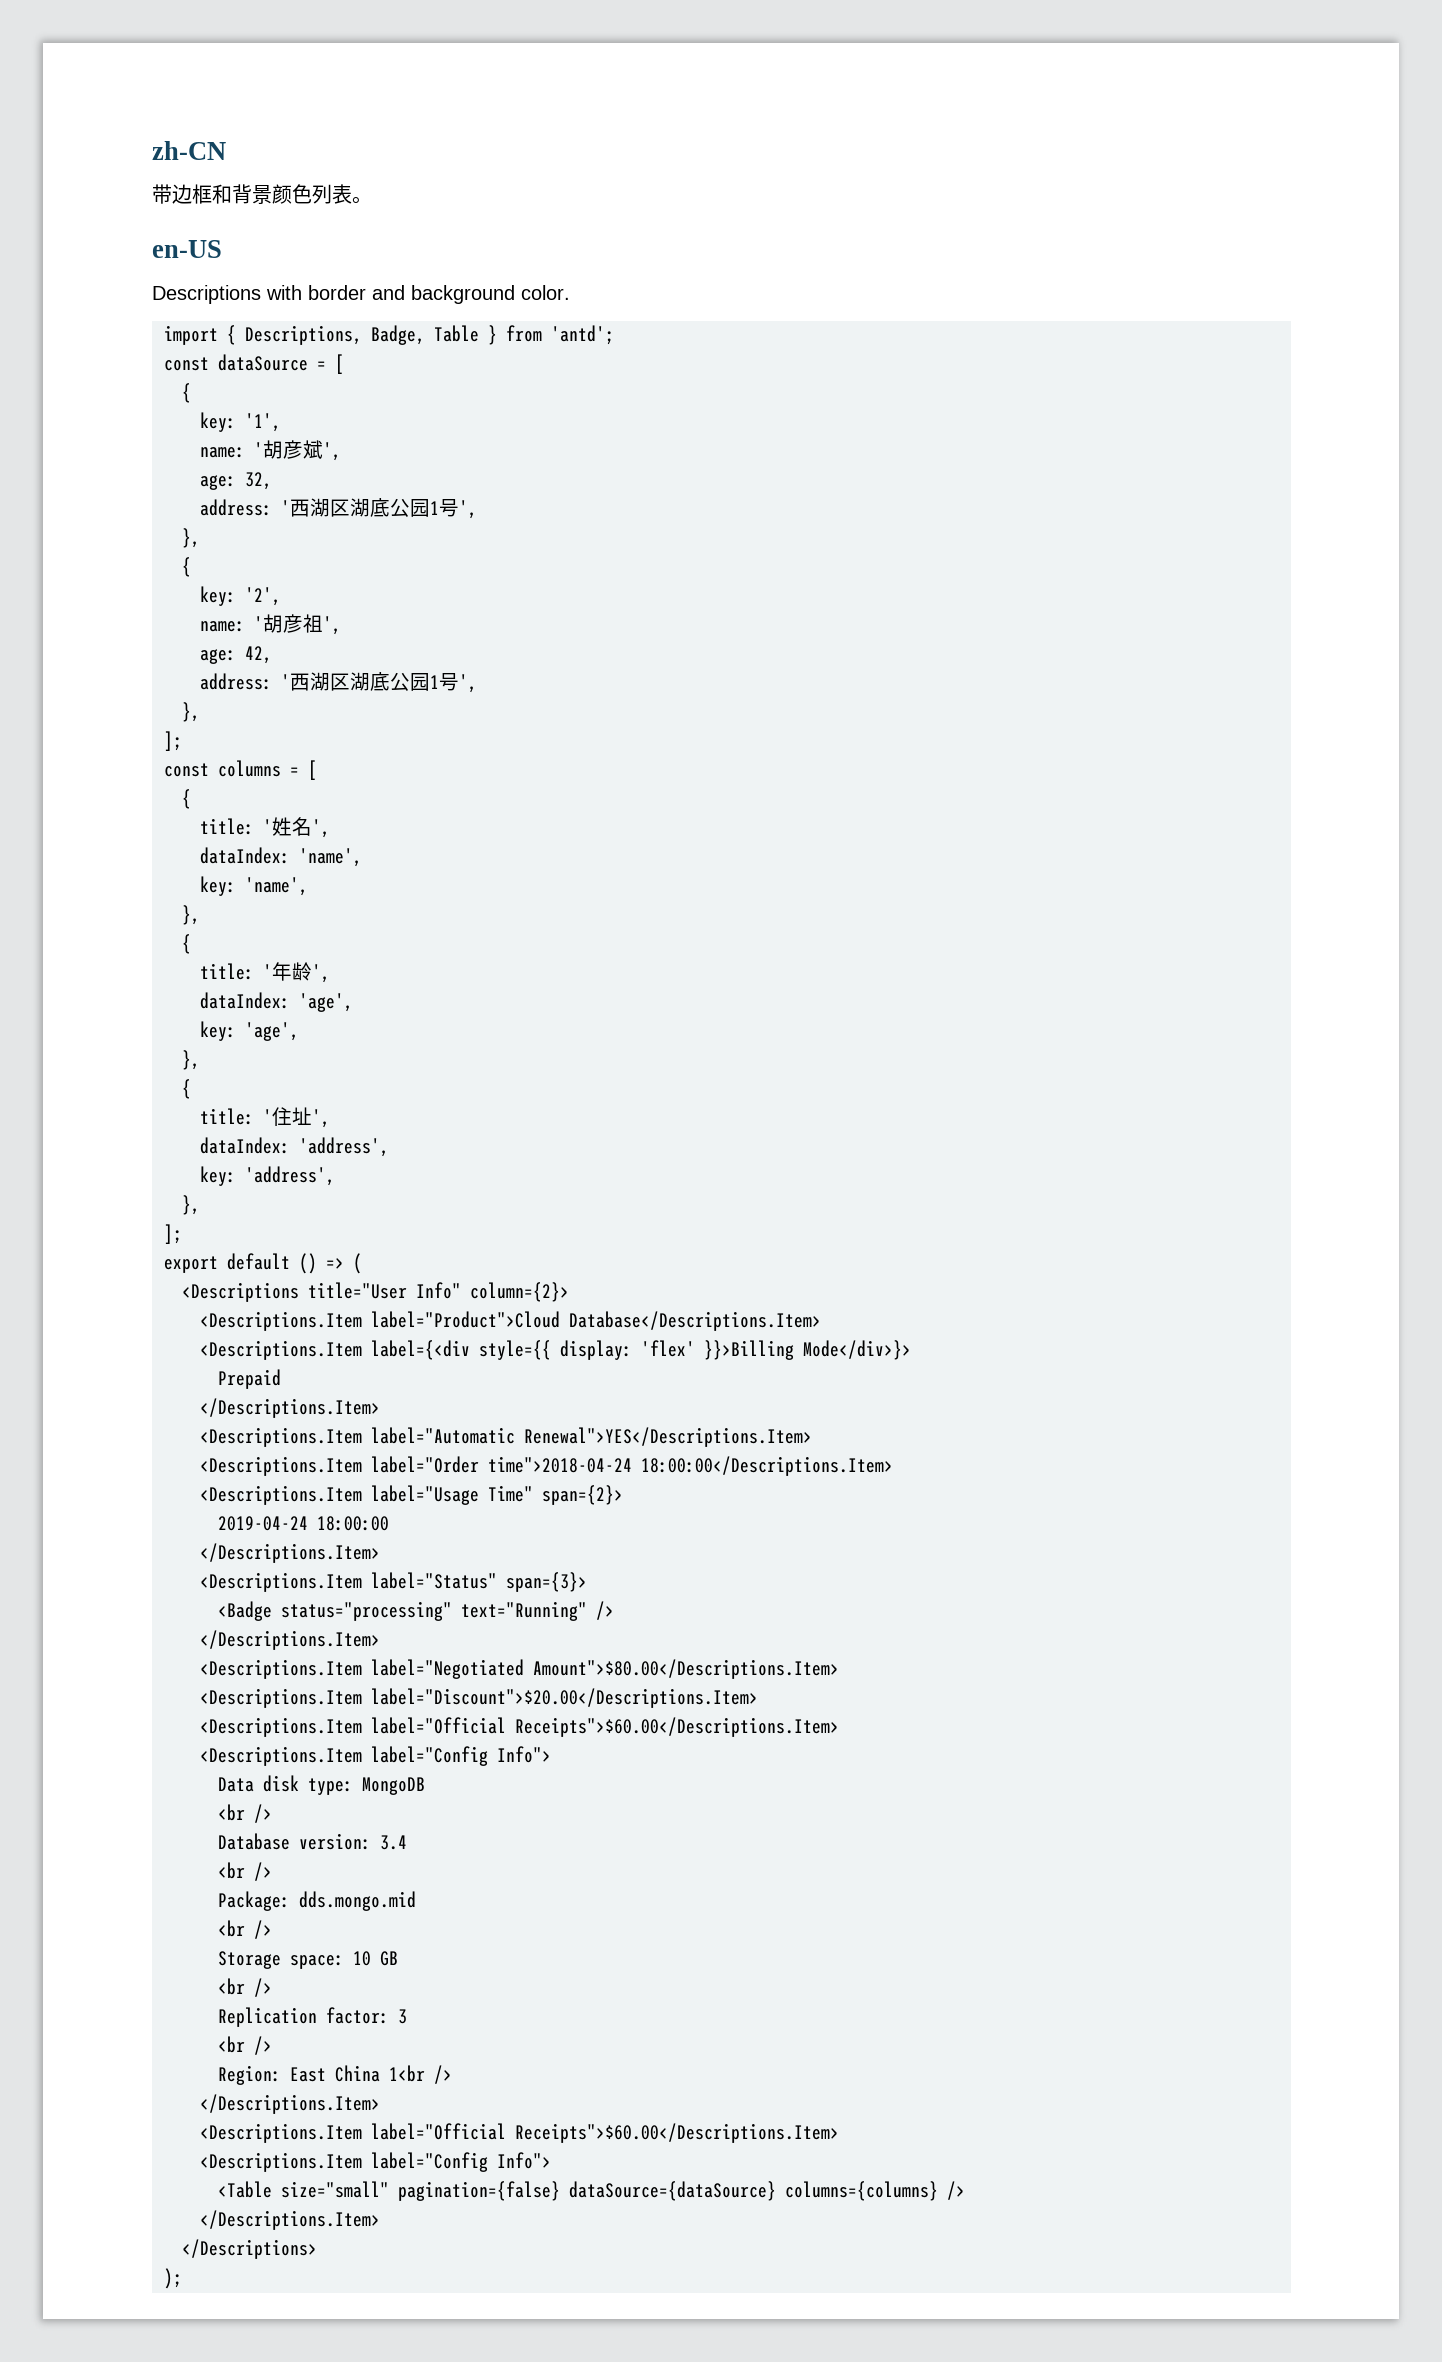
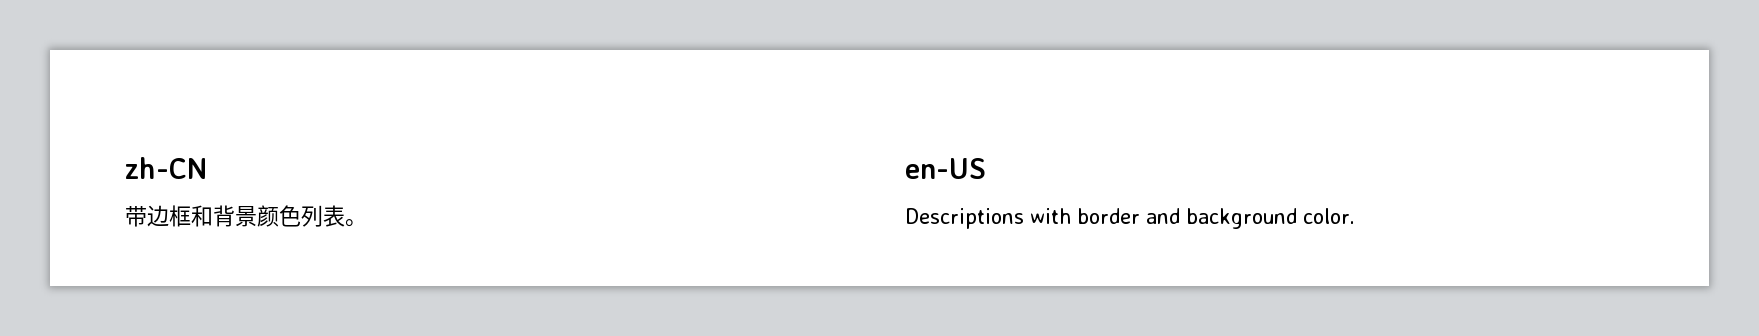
[164,325,614,345] [164,354,344,374] [182,383,191,403] [200,412,281,432] [200,440,341,461] [200,472,272,490] [200,498,477,519] [182,528,200,548] [182,557,191,577] [200,586,281,606] [200,614,341,635] [200,646,272,664] [200,672,477,693] [182,702,200,722] [164,731,182,751] [164,760,317,780] [182,789,191,809] [200,817,330,838] [200,847,362,867] [200,876,308,896] [182,905,200,925] [182,934,191,954] [200,962,330,983] [200,992,353,1012] [200,1021,299,1041] [182,1050,200,1070] [182,1079,191,1099] [200,1107,330,1128] [200,1137,389,1157] [200,1166,335,1186] [182,1195,200,1215] [164,1224,182,1244] [164,1253,362,1274] [182,1282,569,1302] [200,1311,821,1331] [200,1340,911,1360] [218,1369,281,1389] [200,1398,380,1418] [200,1427,812,1447] [200,1456,893,1476] [200,1485,623,1505] [218,1516,389,1531] [200,1543,380,1563] [200,1572,587,1592] [218,1601,614,1621] [200,1630,380,1650] [200,1659,839,1679] [200,1688,758,1708] [200,1717,839,1737] [200,1746,551,1766] [218,1775,425,1795] [218,1804,272,1823] [218,1833,407,1850] [218,1862,272,1881] [218,1891,416,1911] [218,1920,272,1939] [218,1951,398,1969] [218,1978,272,1997] [218,2007,407,2027] [218,2036,272,2055] [218,2065,452,2085] [200,2094,380,2114] [200,2123,839,2143] [200,2152,551,2172] [218,2181,965,2201] [200,2210,380,2230] [182,2239,317,2259] [164,2268,182,2289] // import { Descriptions, Badge, Table } from 'antd'; // const dataSource = [ // { // key: '1', // name: '胡彦斌', // age: 32, // address: '西湖区湖底公园1号', // }, // { // key: '2', // name: '胡彦祖', // age: 42, // address: '西湖区湖底公园1号', // }, // ]; // const columns = [ // { // title: '姓名', // dataIndex: 'name', // key: 'name', // }, // { // title: '年龄', // dataIndex: 'age', // key: 'age', // }, // { // title: '住址', // dataIndex: 'address', // key: 'address', // }, // ]; // export default () => ( // <Descriptions title="User Info" column={2}> // <Descriptions.Item label="Product">Cloud Database</Descriptions.Item> // <Descriptions.Item label={<div style={{ display: 'flex' }}>Billing Mode</div>}> // Prepaid // </Descriptions.Item> // <Descriptions.Item label="Automatic Renewal">YES</Descriptions.Item> // <Descriptions.Item label="Order time">2018-04-24 18:00:00</Descriptions.Item> // <Descriptions.Item label="Usage Time" span={2}> // 2019-04-24 18:00:00 // </Descriptions.Item> // <Descriptions.Item label="Status" span={3}> // <Badge status="processing" text="Running" /> // </Descriptions.Item> // <Descriptions.Item label="Negotiated Amount">$80.00</Descriptions.Item> // <Descriptions.Item label="Discount">$20.00</Descriptions.Item> // <Descriptions.Item label="Official Receipts">$60.00</Descriptions.Item> // <Descriptions.Item label="Config Info"> // Data disk type: MongoDB // <br /> // Database version: 3.4 // <br /> // Package: dds.mongo.mid // <br /> // Storage space: 10 GB // <br /> // Replication factor: 3 // <br /> // Region: East China 1<br /> // </Descriptions.Item> // <Descriptions.Item label="Official Receipts">$60.00</Descriptions.Item> // <Descriptions.Item label="Config Info"> // <Table size="small" pagination={false} dataSource={dataSource} columns={columns} /> // </Descriptions.Item> // </Descriptions> // ); -> (1355, 216) none

